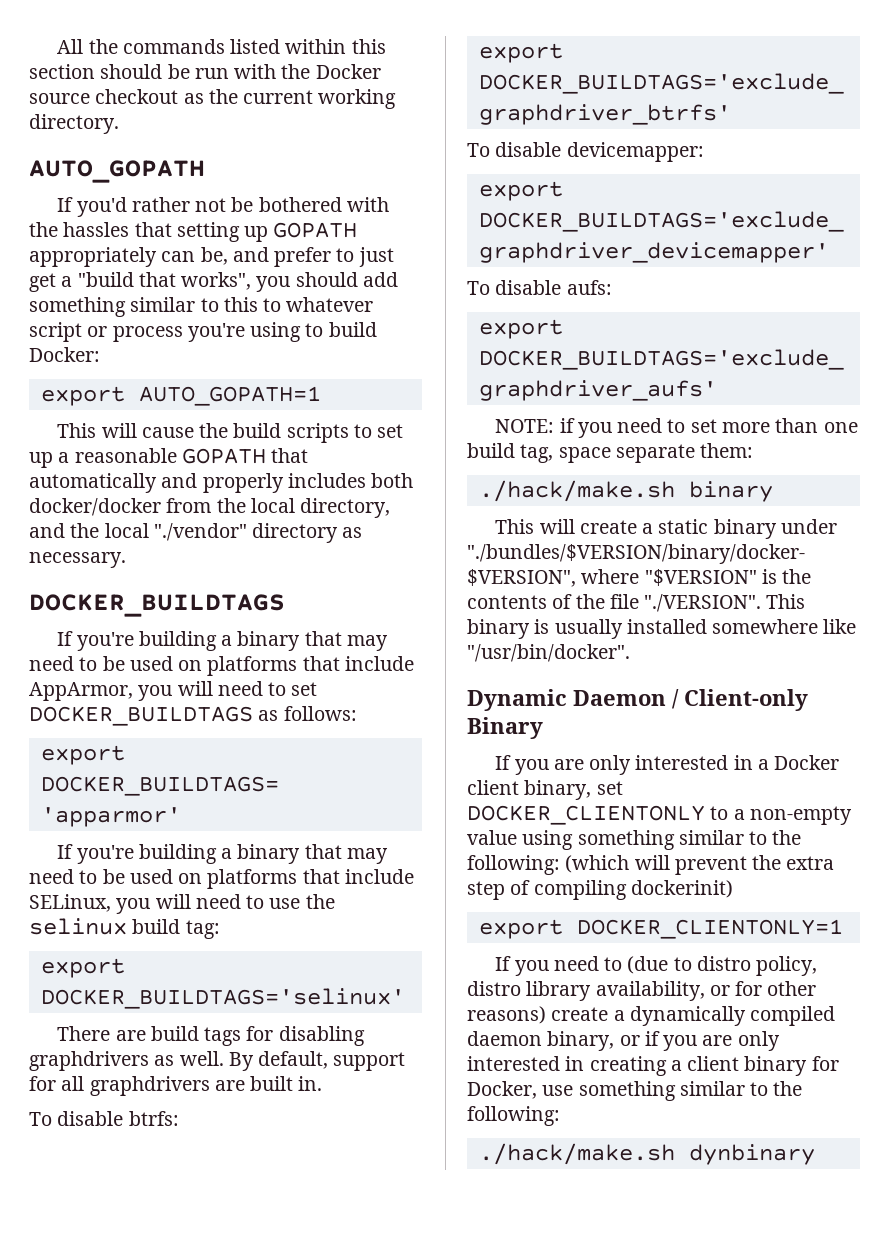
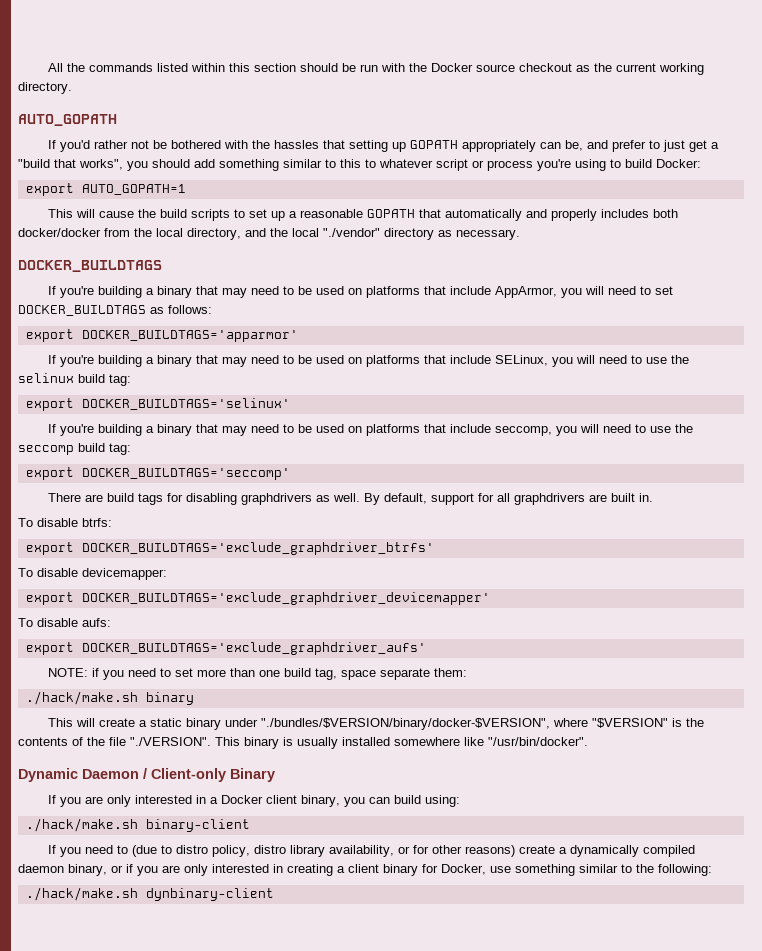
(405, 998) none -> [48,424,694,436] [18,443,131,455] [25,467,290,480] // If you're building a binary that may need to be used on platforms that include seccomp, you will need to use the seccomp build tag: // export DOCKER_BUILDTAGS='seccomp'
[596,781,623,795] [467,805,852,825] [467,830,802,850] [467,855,835,875] [467,880,733,900] [478,919,843,939] set DOCKER_CLIENTONLY to a non-empty value using something similar to the following: (which will prevent the extra step of compiling dockerinit) // export DOCKER_CLIENTONLY=1 -> [344,795,461,807] [25,818,250,832] you can build using: // ./hack/make.sh binary-client
[688,1144,815,1165] dynbinary -> [145,888,274,901] dynbinary-client

